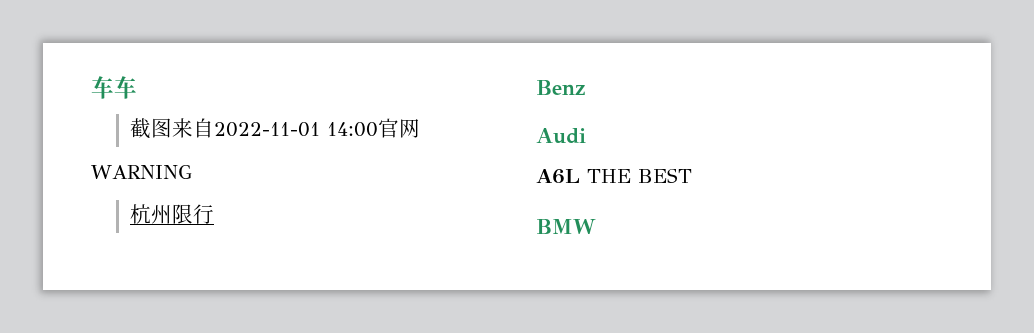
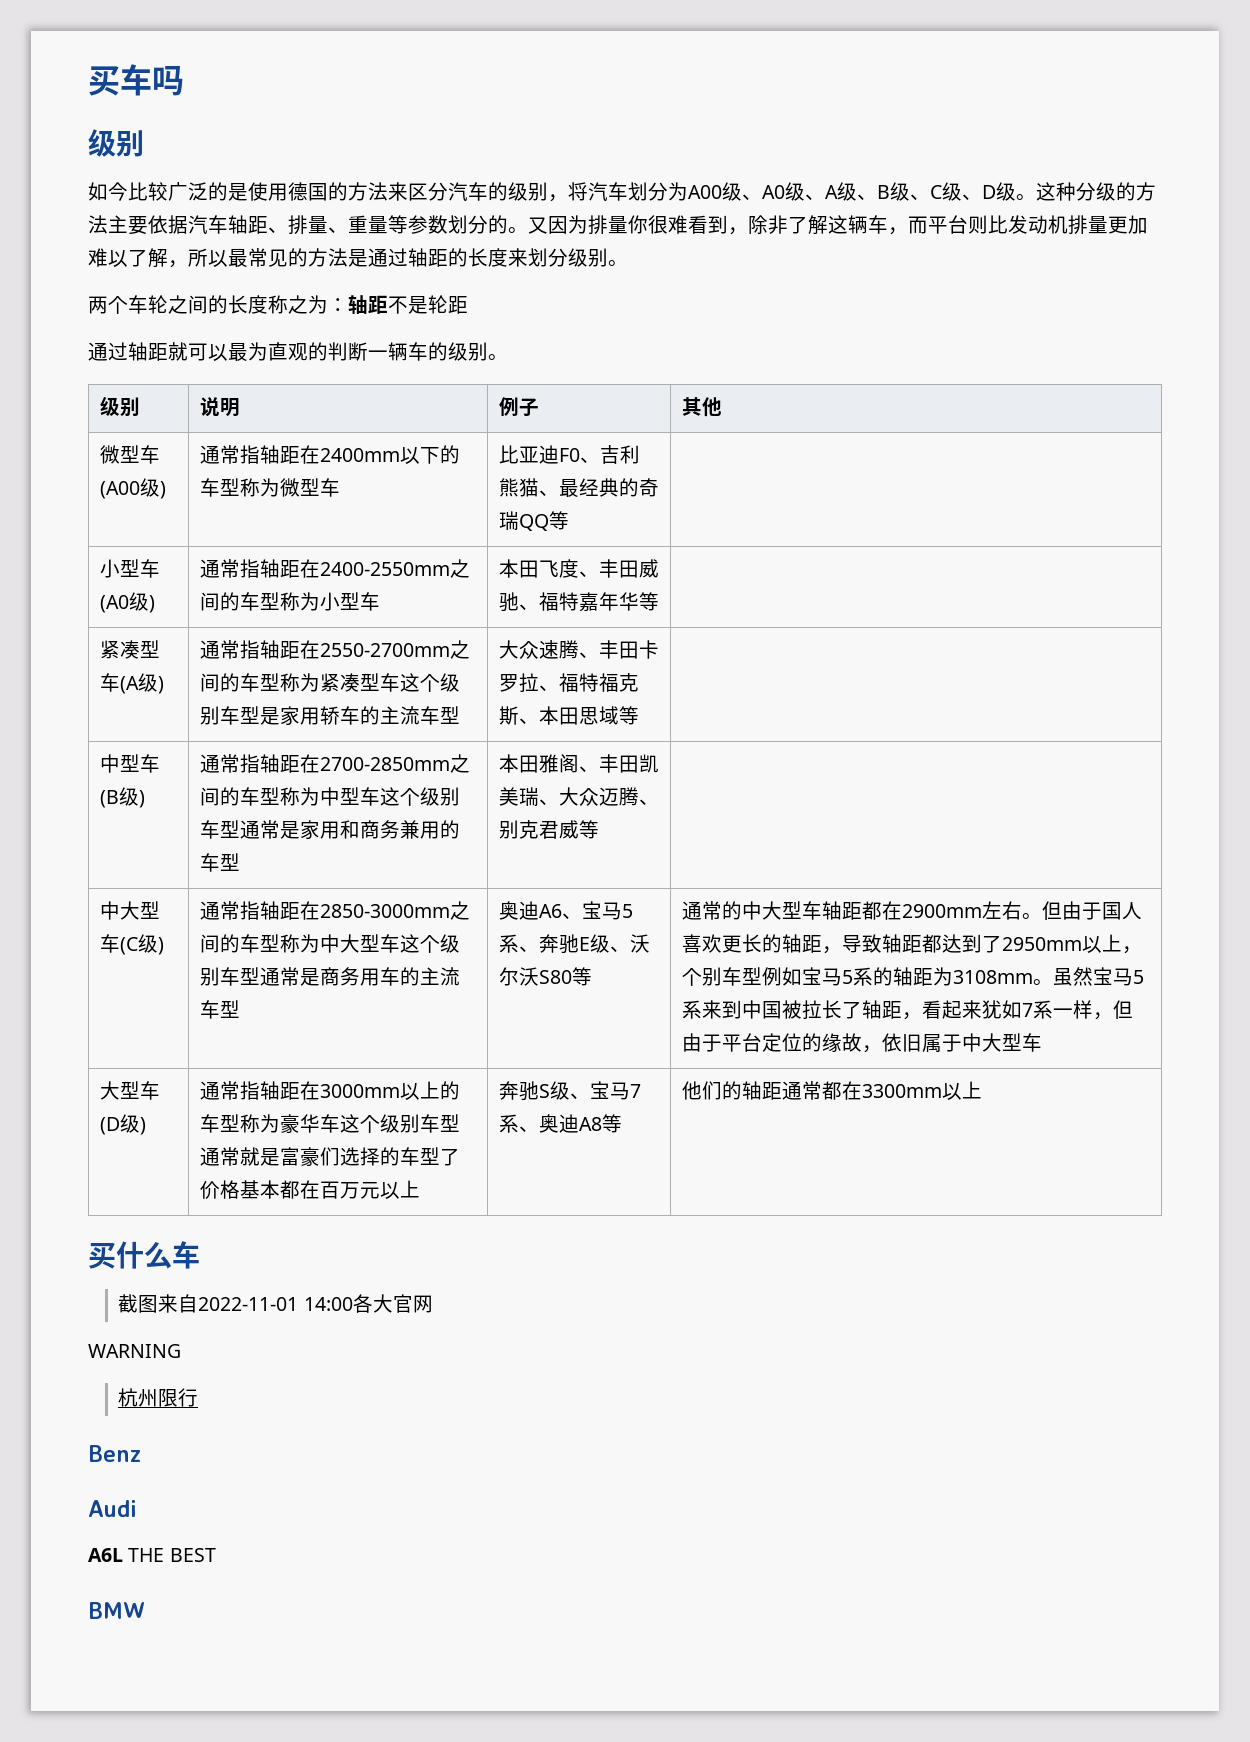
[91,76,114,99] 车 -> [88,64,184,96] [88,129,144,157] [88,182,1156,202] [88,215,1148,235] [88,248,628,268] [88,295,468,314] [88,342,508,361] [99,396,140,417] [199,397,240,417] [498,397,539,417] [681,397,722,417] [99,445,160,464] [99,478,166,499] [199,445,460,464] [199,478,340,497] [498,445,640,464] [498,478,659,497] [498,511,569,531] [99,559,160,578] [99,592,155,613] [199,559,470,578] [199,592,380,611] [498,559,659,578] [498,592,659,612] [99,640,160,659] [99,673,164,694] [199,640,470,659] [199,673,460,692] [199,706,460,726] [498,640,659,659] [498,673,639,693] [498,706,639,725] [99,754,160,773] [99,787,145,808] [199,754,470,773] [199,787,460,806] [199,820,460,840] [199,853,240,872] [498,754,659,773] [498,787,659,806] [498,820,599,839] [99,901,160,920] [99,934,164,955] [199,901,470,920] [199,934,460,953] [199,967,460,986] [199,1000,240,1019] [498,901,633,920] [498,934,650,954] [498,967,592,986] [681,901,1142,920] [681,934,1142,954] [681,967,1144,986] [681,1000,1133,1020] [681,1033,1042,1053] [99,1081,160,1100] [99,1114,146,1135] [199,1081,460,1100] [199,1114,460,1133] [199,1147,460,1166] [199,1180,420,1199] [498,1081,641,1101] [498,1114,622,1133] [681,1081,982,1100] [88,1241,172,1269] 买车吗 // 级别 // 如今比较广泛的是使用德国的方法来区分汽车的级别，将汽车划分为A00级、A0级、A级、B级、C级、D级。这种分级的方法主要依据汽车轴距、排量、重量等参数划分的。又因为排量你很难看到，除非了解这辆车，而平台则比发动机排量更加难以了解，所以最常见的方法是通过轴距的长度来划分级别。 // 两个车轮之间的长度称之为：轴距不是轮距 // 通过轴距就可以最为直观的判断一辆车的级别。 // 级别 | 说明 | 例子 | 其他 // 微型车(A00级) | 通常指轴距在2400mm以下的车型称为微型车 | 比亚迪F0、吉利熊猫、最经典的奇瑞QQ等 | // 小型车(A0级) | 通常指轴距在2400-2550mm之间的车型称为小型车 | 本田飞度、丰田威驰、福特嘉年华等 | // 紧凑型车(A级) | 通常指轴距在2550-2700mm之间的车型称为紧凑型车这个级别车型是家用轿车的主流车型 | 大众速腾、丰田卡罗拉、福特福克斯、本田思域等 | // 中型车(B级) | 通常指轴距在2700-2850mm之间的车型称为中型车这个级别车型通常是家用和商务兼用的车型 | 本田雅阁、丰田凯美瑞、大众迈腾、别克君威等 | // 中大型车(C级) | 通常指轴距在2850-3000mm之间的车型称为中大型车这个级别车型通常是商务用车的主流车型 | 奥迪A6、宝马5系、奔驰E级、沃尔沃S80等 | 通常的中大型车轴距都在2900mm左右。但由于国人喜欢更长的轴距，导致轴距都达到了2950mm以上，个别车型例如宝马5系的轴距为3108mm。虽然宝马5系来到中国被拉长了轴距，看起来犹如7系一样，但由于平台定位的缘故，依旧属于中大型车 // 大型车(D级) | 通常指轴距在3000mm以上的车型称为豪华车这个级别车型通常就是富豪们选择的车型了价格基本都在百万元以上 | 奔驰S级、宝马7系、奥迪A8等 | 他们的轴距通常都在3300mm以上 // 买什么
(378, 129) none -> [352,1294,393,1313] 各大

